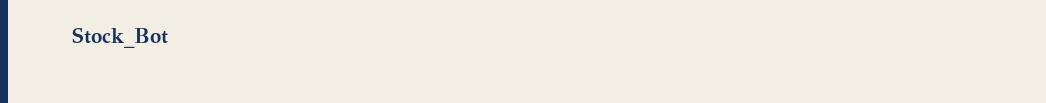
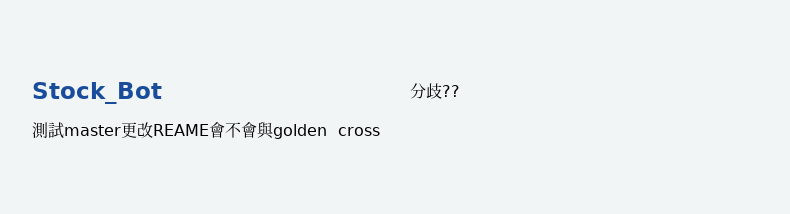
(168, 37) none -> [32,122,380,139] [410,83,460,99] // 測試master更改REAME會不會與golden cross分歧??

